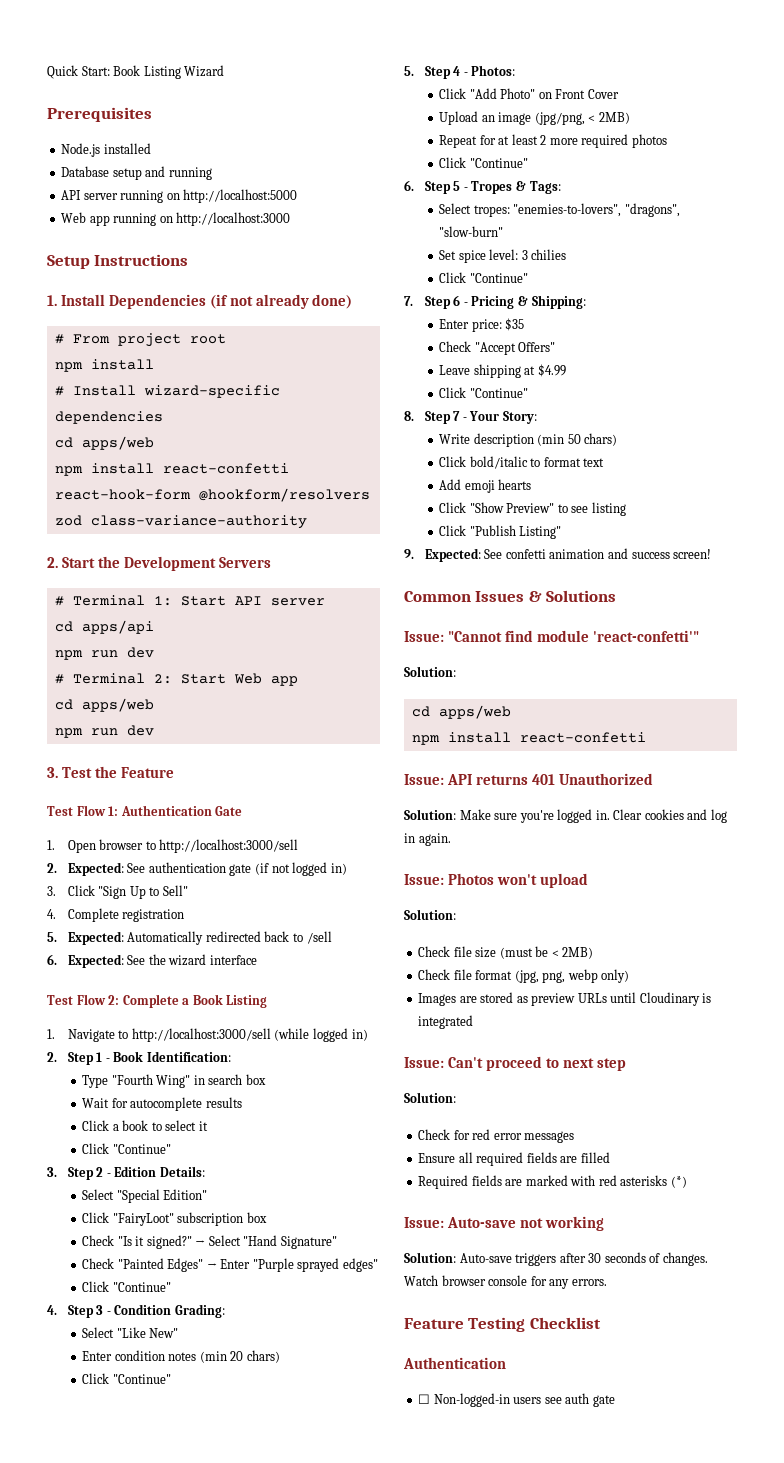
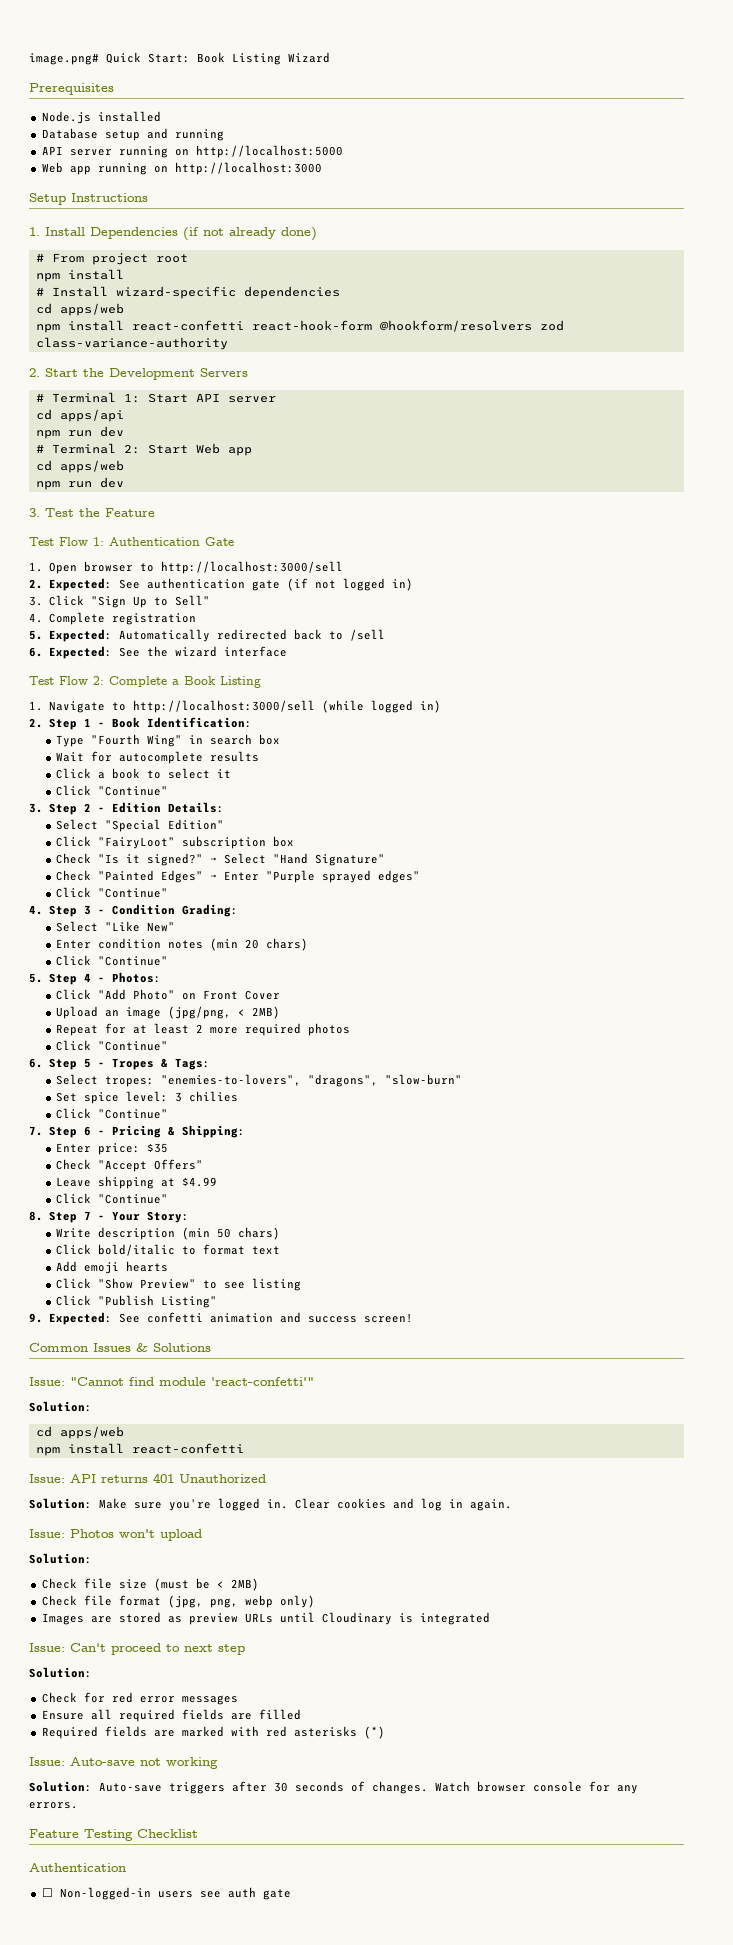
(47, 72) none -> [29,53,99,65] image.png#

